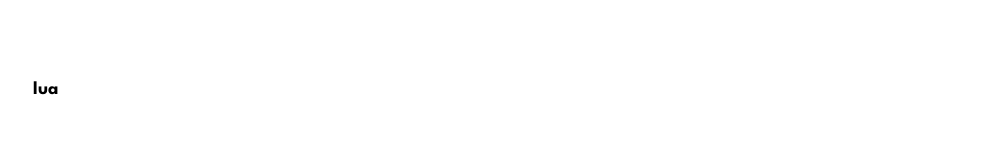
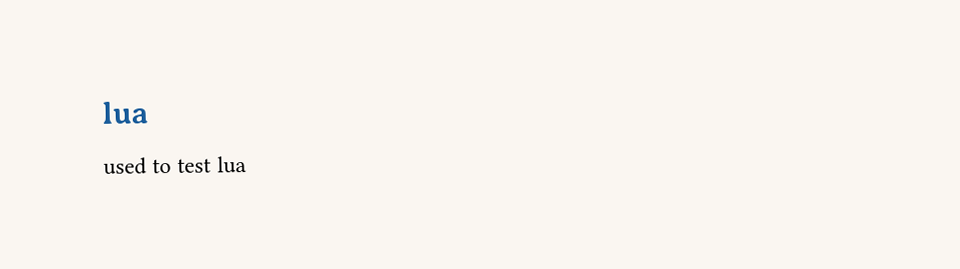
[33,81,58,95] lua -> [102,101,148,124] [103,156,247,175] lua // used to test lua

